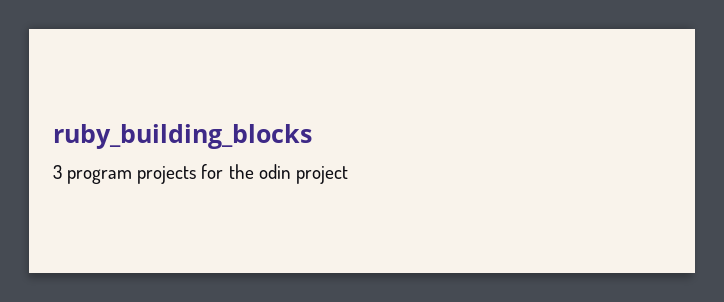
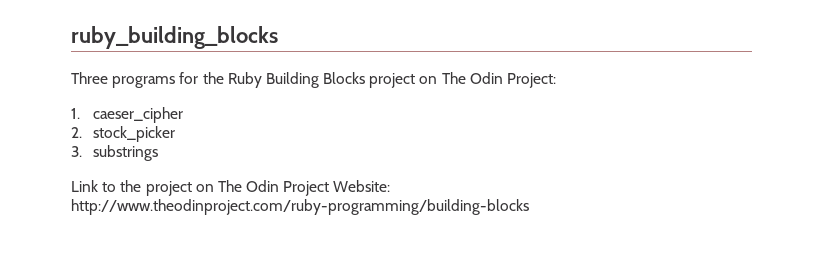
[53,164,348,184] 3 program projects for the odin project -> [71,72,557,88] [71,107,183,123] [71,126,175,142] [71,145,158,161] [71,180,391,196] [71,199,529,215] Three programs for the Ruby Building Blocks project on The Odin Project: // 1. caeser_cipher // 2. stock_picker // 3. substrings // Link to the project on The Odin Project Website: http://www.theodinproject.com/ruby-programming/building-blocks

